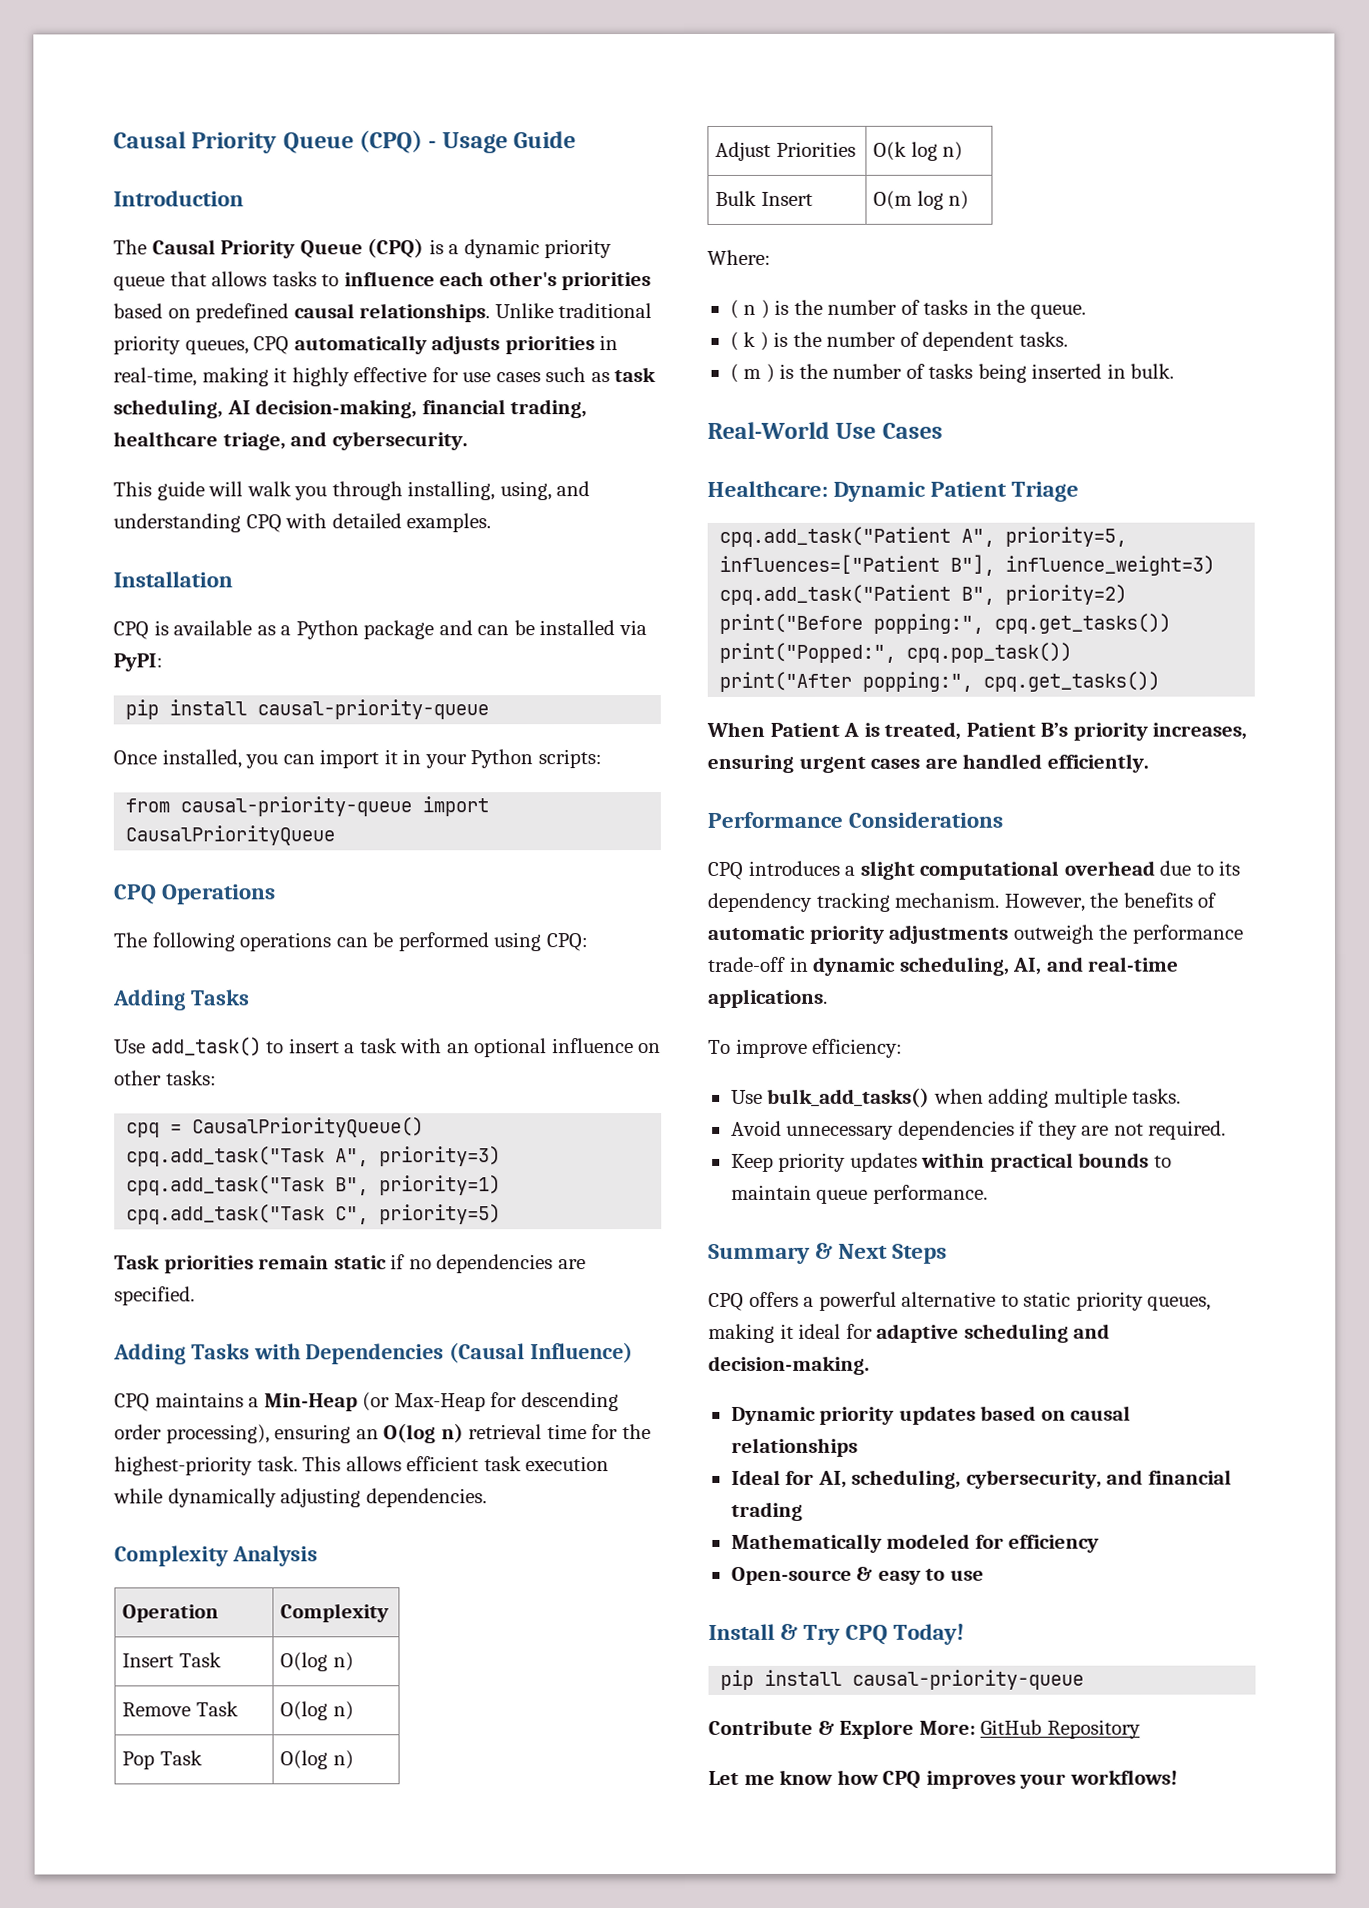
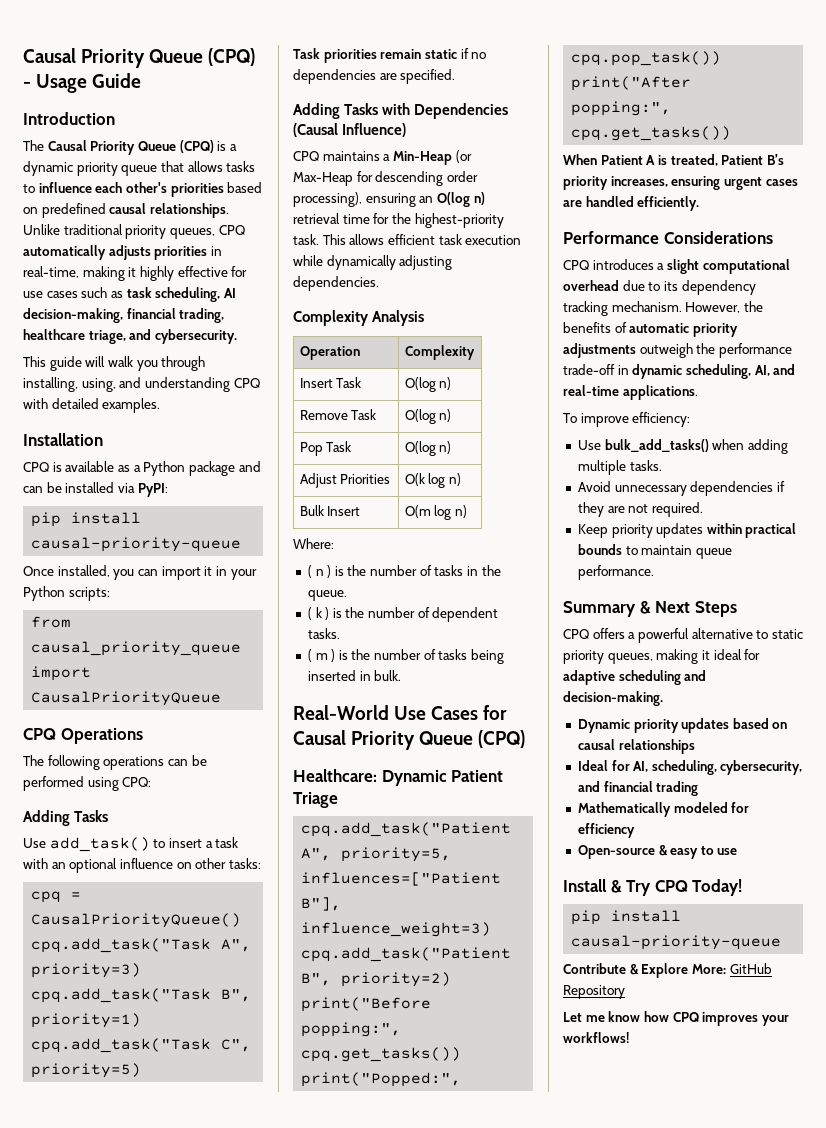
[180,796,413,817] causal-priority-queue -> [31,641,242,656] causal_priority_queue
(943, 430) none -> [483,705,508,720] [293,730,526,750] for Causal Priority Queue (CPQ)

